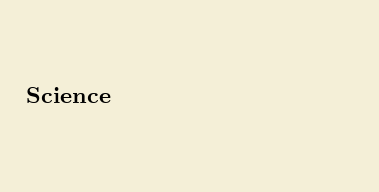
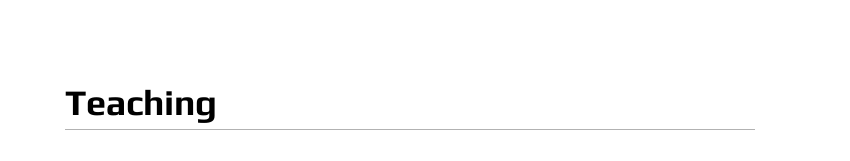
[26,87,111,103] Science -> [65,89,217,123] Teaching

